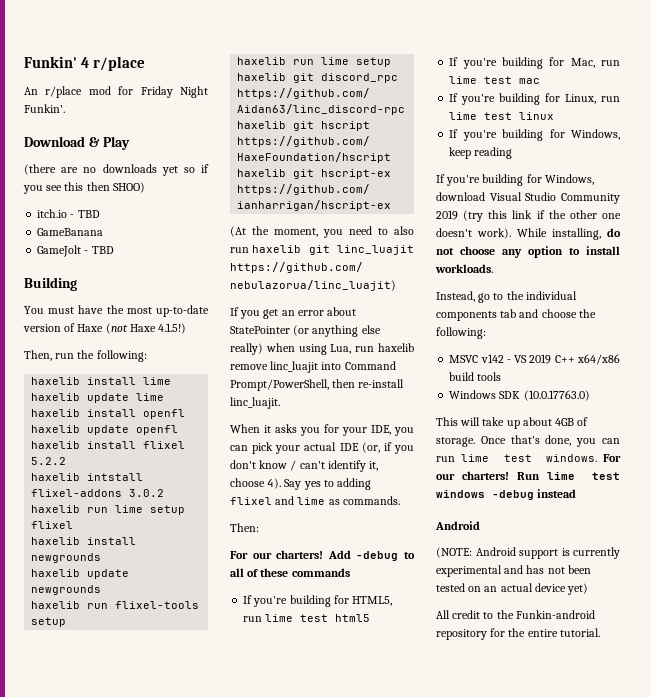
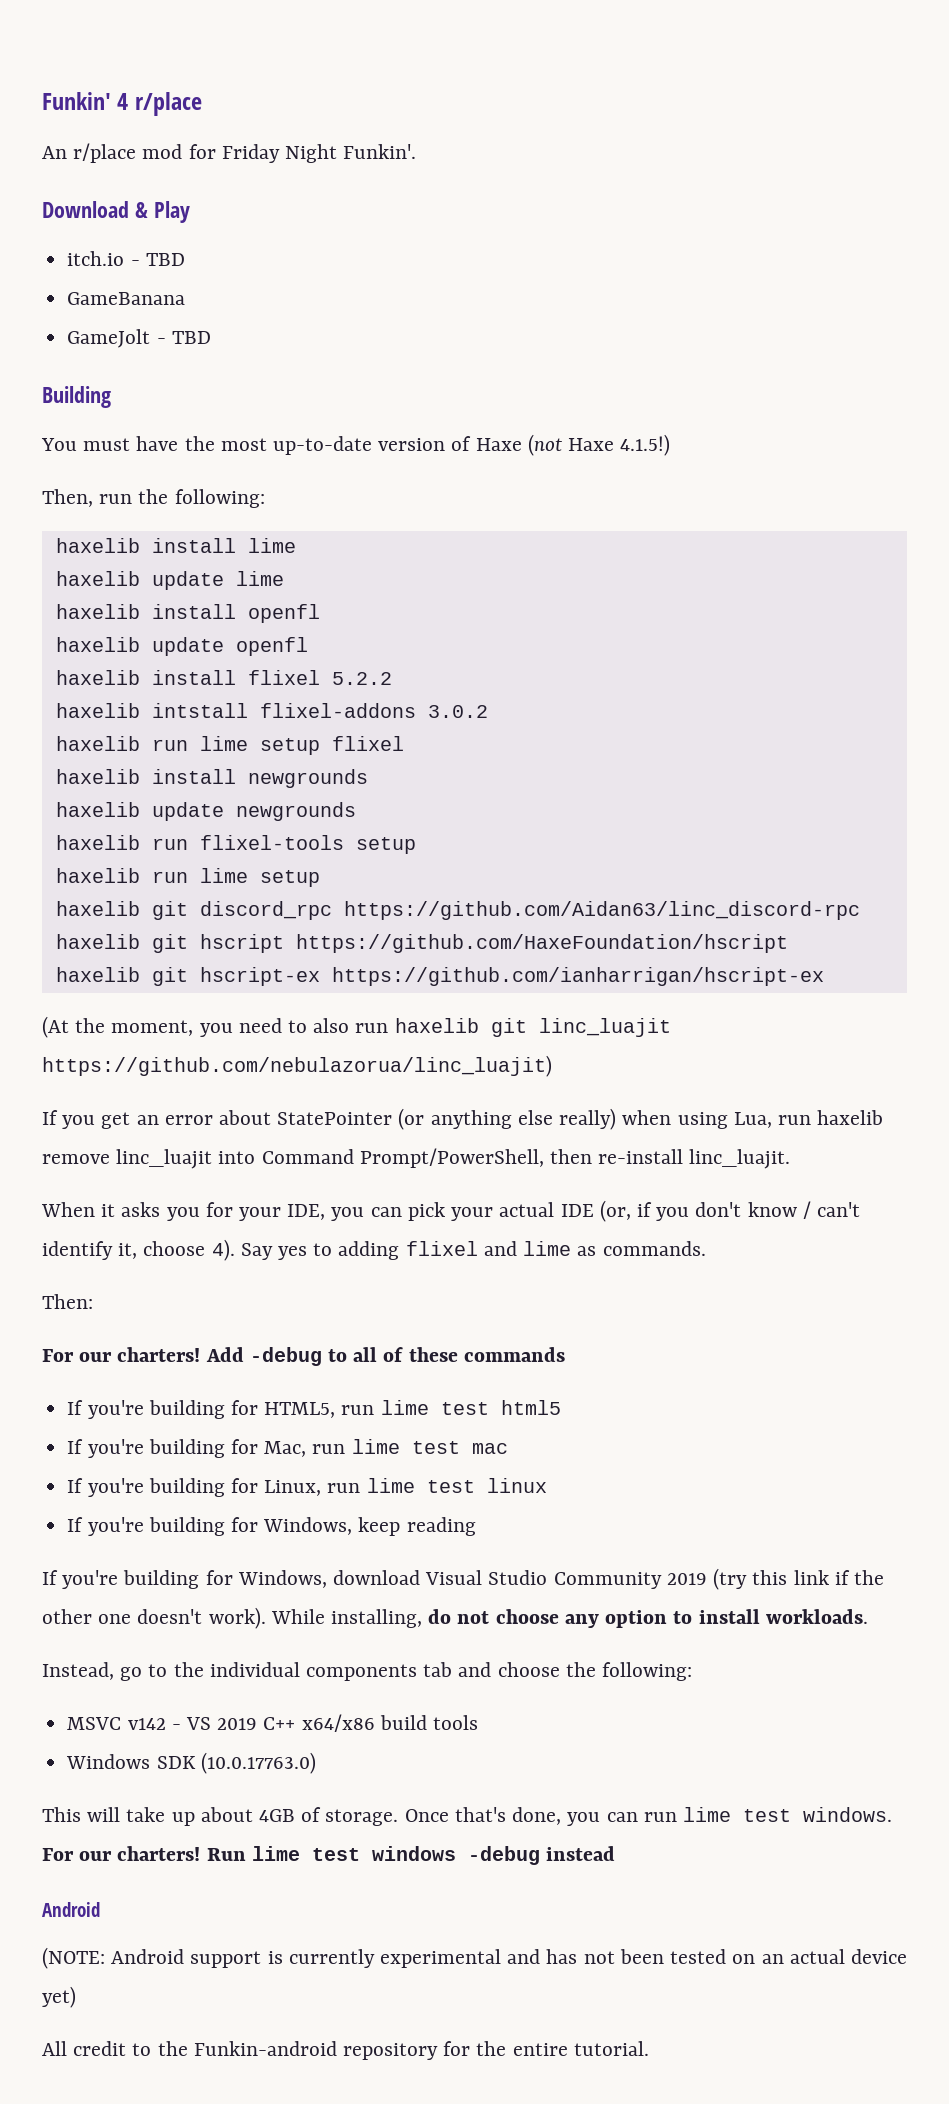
[24,164,209,176] [23,182,145,194] // (there are no downloads yet so if you see this then SHOO) -> (190, 212) none

